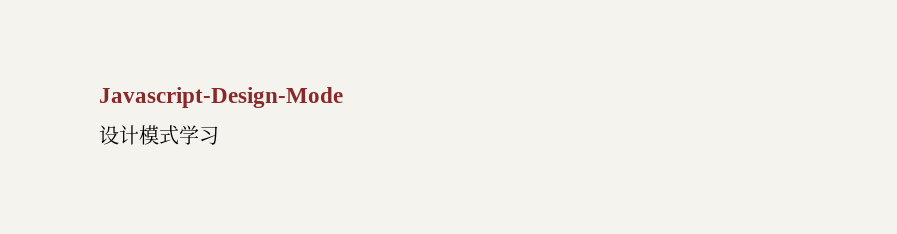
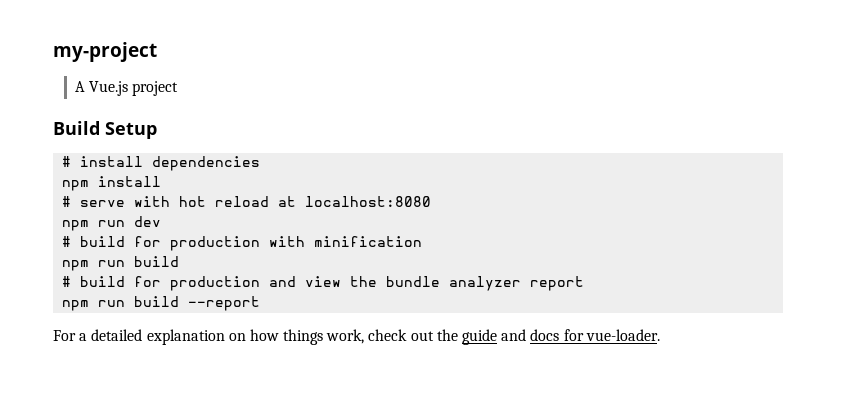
[99,87,343,108] [99,125,219,145] Javascript-Design-Mode // 设计模式学习 -> [53,42,157,62] [75,81,179,96] [53,121,157,139] [62,156,261,171] [62,176,162,191] [62,196,432,207] [62,216,162,231] [62,236,423,251] [62,256,180,271] [62,276,585,291] [62,296,261,311] [53,329,660,345] my-project // A Vue.js project // Build Setup // # install dependencies // npm install // # serve with hot reload at localhost:8080 // npm run dev // # build for production with minification // npm run build // # build for production and view the bundle analyzer report // npm run build --report // For a detailed explanation on how things work, check out the guide and docs for vue-loader.

